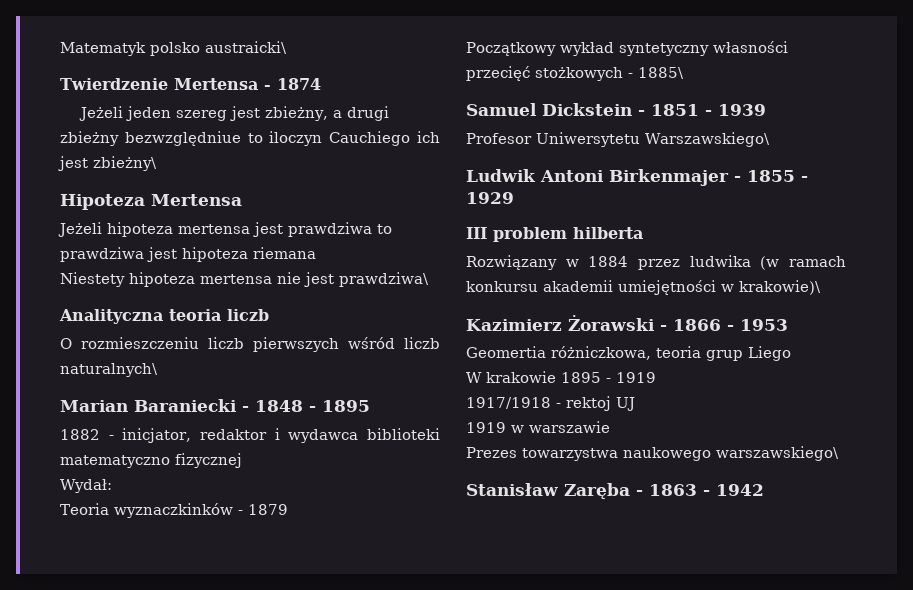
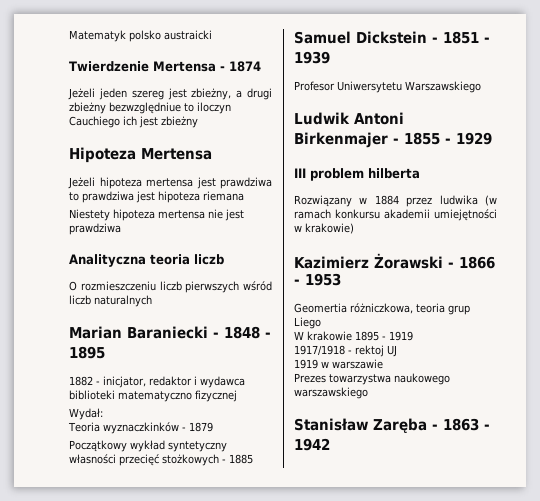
[205,41,287,54] austraicki\ -> [164,30,212,40] austraicki
[93,156,157,171] zbieżny\ -> [161,116,198,128] zbieżny
[339,272,429,287] prawdziwa\ -> [69,223,121,235] prawdziwa
[60,363,158,377] naturalnych\ -> [94,295,152,307] naturalnych
[638,67,684,79] 1885\ -> [229,454,253,464] 1885
[645,132,770,147] Warszawskiego\ -> [405,81,481,93] Warszawskiego
[739,280,821,295] krakowie)\ -> [305,223,354,234] krakowie)
[716,446,839,461] warszawskiego\ -> [294,387,368,399] warszawskiego

